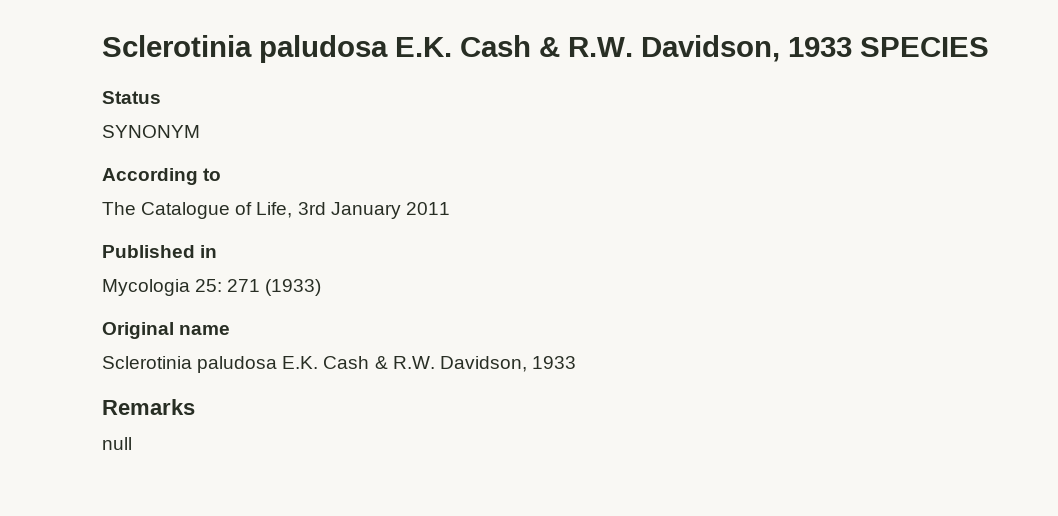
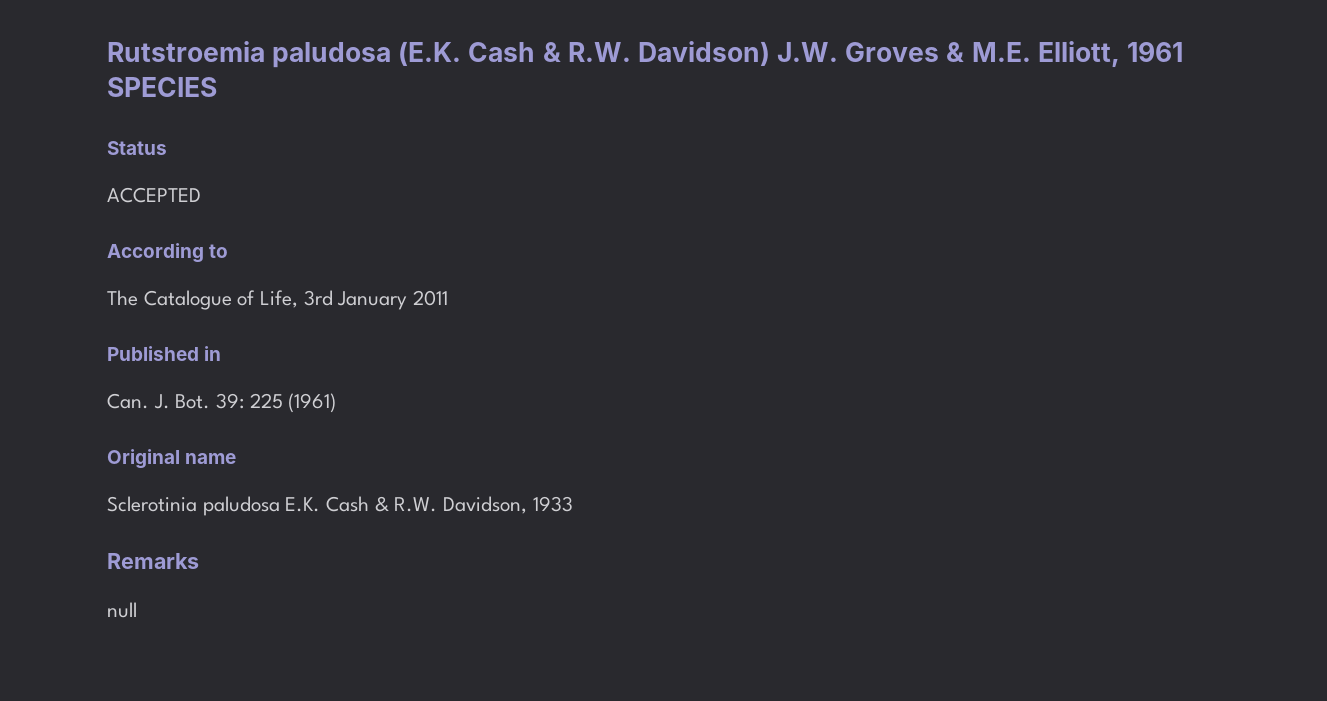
[102,35,852,63] Sclerotinia paludosa E.K. Cash & R.W. Davidson, 1933 -> [107,41,1183,68] Rutstroemia paludosa (E.K. Cash & R.W. Davidson) J.W. Groves & M.E. Elliott, 1961
[102,125,200,138] SYNONYM -> [107,187,201,203] ACCEPTED
[102,279,322,296] Mycologia 25: 271 (1933) -> [107,393,337,413] Can. J. Bot. 39: 225 (1961)

